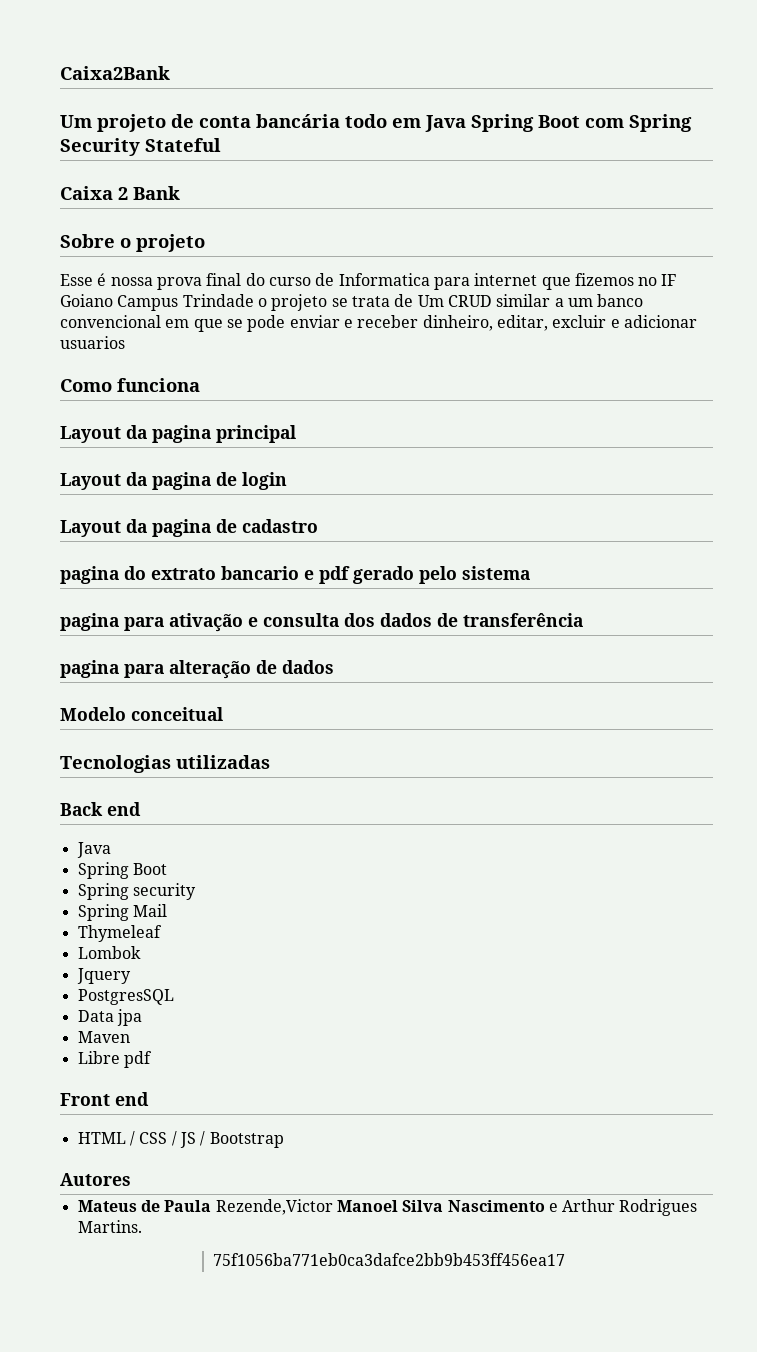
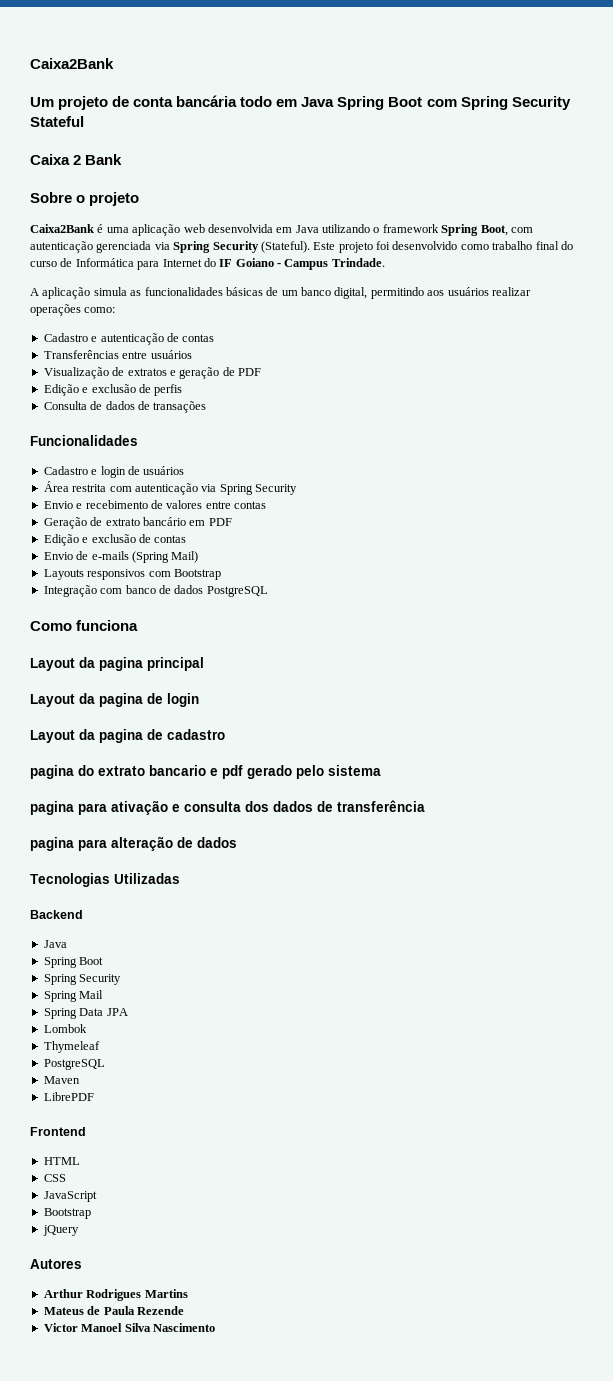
[60,273,677,290] [60,294,644,311] [60,315,697,332] [60,336,125,349] Esse é nossa prova final do curso de Informatica para internet que fizemos no IF Goiano Campus Trindade o projeto se trata de Um CRUD similar a um banco convencional em que se pode enviar e receber dinheiro, editar, excluir e adicionar usuarios -> [30,224,533,236] [30,241,573,253] [30,258,385,270] [30,287,531,299] [30,304,116,316] [43,333,215,345] [43,350,192,359] [43,367,261,379] [43,384,183,396] [43,401,207,413] [30,435,138,446] [43,466,185,478] [43,481,297,495] [43,500,266,509] [43,517,232,529] [43,534,187,546] [43,551,199,563] [43,569,221,580] [43,585,268,597] Caixa2Bank é uma aplicação web desenvolvida em Java utilizando o framework Spring Boot, com autenticação gerenciada via Spring Security (Stateful). Este projeto foi desenvolvido como trabalho final do curso de Informática para Internet do IF Goiano - Campus Trindade. // A aplicação simula as funcionalidades básicas de um banco digital, permitindo aos usuários realizar operações como: // Cadastro e autenticação de contas // Transferências entre usuários // Visualização de extratos e geração de PDF // Edição e exclusão de perfis // Consulta de dados de transações // Funcionalidades // Cadastro e login de usuários // Área restrita com autenticação via Spring Security // Envio e recebimento de valores entre contas // Geração de extrato bancário em PDF // Edição e exclusão de contas // Envio de e-mails (Spring Mail) // Layouts responsivos com Bootstrap // Integração com banco de dados PostgreSQL
[60,707,223,721] [60,755,270,773] [60,802,141,816] Modelo conceitual // Tecnologias utilizadas // Back end -> [30,873,180,887] [30,910,83,919] Tecnologias Utilizadas // Backend
[132,883,196,900] security -> [79,974,122,985] Security
[77,925,162,942] [77,946,141,959] [76,968,131,984] [77,989,174,1005] [77,1009,142,1026] [77,1031,130,1043] [77,1051,152,1068] [60,1092,149,1106] Thymeleaf // Lombok // Jquery // PostgresSQL // Data jpa // Maven // Libre pdf // Front end -> [43,1008,128,1019] [43,1024,87,1033] [43,1041,100,1053] [43,1059,105,1070] [43,1076,80,1084] [43,1092,94,1101] [30,1127,86,1136] Spring Data JPA // Lombok // Thymeleaf // PostgreSQL // Maven // LibrePDF // Frontend
[129,1131,135,1146] / -> (80, 1161) //
[171,1131,284,1148] / JS / Bootstrap -> [43,1191,97,1202] [43,1208,91,1219] [42,1225,79,1236] // JavaScript // Bootstrap // jQuery
(131, 1179) none -> [43,1289,188,1301] // Arthur Rodrigues Martins
[215,1199,333,1215] Rezende,Victor -> [136,1306,184,1315] [43,1323,78,1332] Rezende // Victor
[548,1199,698,1216] [77,1220,142,1233] [212,1253,565,1266] e Arthur Rodrigues Martins. // 75f1056ba771eb0ca3dafce2bb9b453ff456ea17 -> (215, 1327) none

